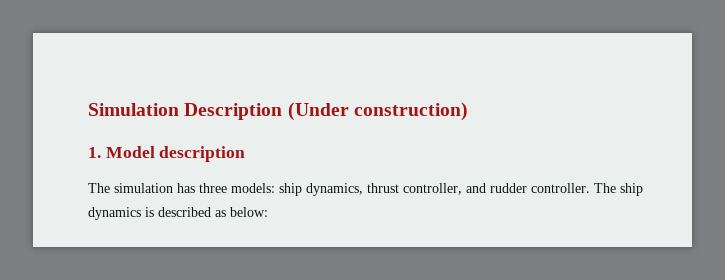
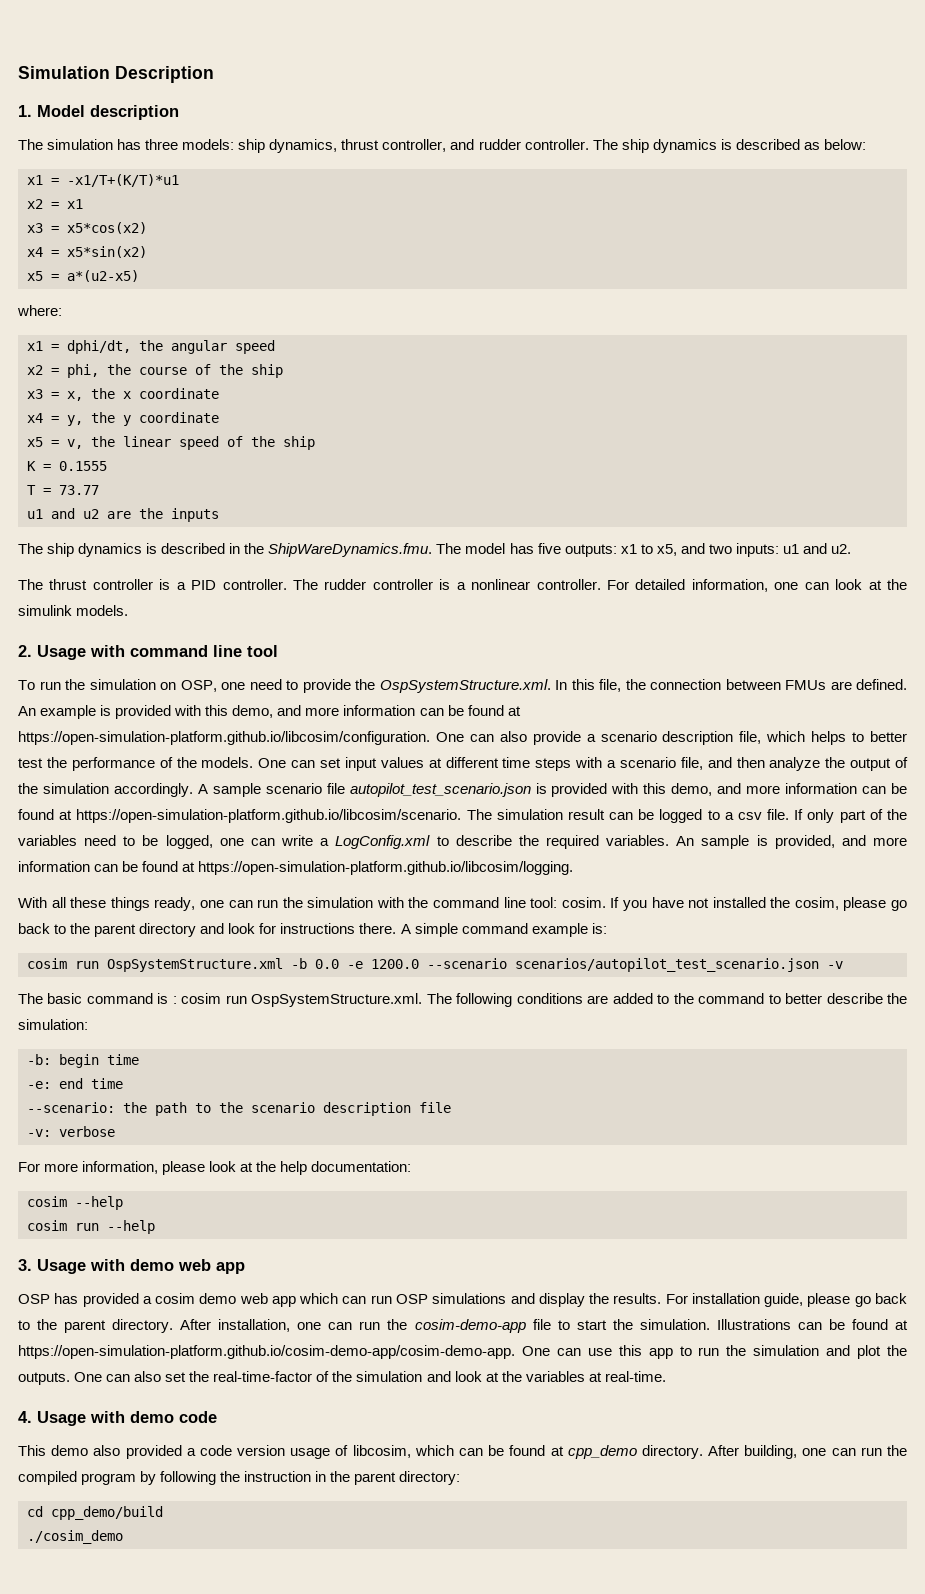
[287,102,468,121] (Under construction) -> (214, 74) none
(268, 212) none -> [27,174,179,187] [27,199,83,209] [27,222,147,234] [27,246,147,258] [27,270,139,282] [17,305,62,316] [27,340,275,354] [27,364,283,378] [27,388,219,401] [27,412,219,426] [27,436,315,450] [27,461,107,471] [27,485,99,495] [27,508,219,522] [18,543,852,557] [18,579,908,592] [18,605,129,616] [18,645,278,660] [18,679,907,693] [18,705,521,719] [18,731,907,745] [18,757,908,771] [18,783,908,797] [18,809,907,823] [18,835,907,849] [18,861,574,875] [18,897,908,911] [18,923,607,937] [27,958,843,972] [18,993,908,1007] [18,1019,88,1030] [27,1054,139,1068] [27,1078,123,1089] [27,1102,451,1116] [27,1126,115,1137] [18,1161,412,1175] [27,1196,123,1210] [27,1220,155,1234] [18,1259,245,1274] [18,1293,907,1307] [18,1319,908,1333] [18,1345,907,1359] [18,1371,666,1385] [18,1411,217,1426] [18,1445,907,1459] [18,1471,461,1485] [27,1506,163,1520] [27,1530,123,1544] // x1 = -x1/T+(K/T)*u1 // x2 = x1 // x3 = x5*cos(x2) // x4 = x5*sin(x2) // x5 = a*(u2-x5) // where: // x1 = dphi/dt, the angular speed // x2 = phi, the course of the ship // x3 = x, the x coordinate // x4 = y, the y coordinate // x5 = v, the linear speed of the ship // K = 0.1555 // T = 73.77 // u1 and u2 are the inputs // The ship dynamics is described in the ShipWareDynamics.fmu. The model has five outputs: x1 to x5, and two inputs: u1 and u2. // The thrust controller is a PID controller. The rudder controller is a nonlinear controller. For detailed information, one can look at the simulink models. // 2. Usage with command line tool // To run the simulation on OSP, one need to provide the OspSystemStructure.xml. In this file, the connection between FMUs are defined. An example is provided with this demo, and more information can be found at https://open-simulation-platform.github.io/libcosim/configuration. One can also provide a scenario description file, which helps to better test the performance of the models. One can set input values at different time steps with a scenario file, and then analyze the output of the simulation accordingly. A sample scenario file autopilot_test_scenario.json is provided with this demo, and more information can be found at https://open-simulation-platform.github.io/libcosim/scenario. The simulation result can be logged to a csv file. If only part of the variables need to be logged, one can write a LogConfig.xml to describe the required variables. An sample is provided, and more information can be found at https://open-simulation-platform.github.io/libcosim/logging. // With all these things ready, one can run the simulation with the command line tool: cosim. If you have not installed the cosim, please go back to the parent directory and look for instructions there. A simple command example is: // cosim run OspSystemStructure.xml -b 0.0 -e 1200.0 --scenario scenarios/autopilot_test_scenario.json -v // The basic command is : cosim run OspSystemStructure.xml. The following conditions are added to the command to better describe the simulation: // -b: begin time // -e: end time // --scenario: the path to the scenario description file // -v: verbose // For more information, please look at the help documentation: // cosim --help // cosim run --help // 3. Usage with demo web app // OSP has provided a cosim demo web app which can run OSP simulations and display the results. For installation guide, please go back to the parent directory. After installation, one can run the cosim-demo-app file to start the simulation. Illustrations can be found at https://open-simulation-platform.github.io/cosim-demo-app/cosim-demo-app. One can use this app to run the simulation and plot the outputs. One can also set the real-time-factor of the simulation and look at the variables at real-time. // 4. Usage with demo code // This demo also provided a code version usage of libcosim, which can be found at cpp_demo directory. After building, one can run the compiled program by following the instruction in the parent directory: // cd cpp_demo/build // ./cosim_demo

